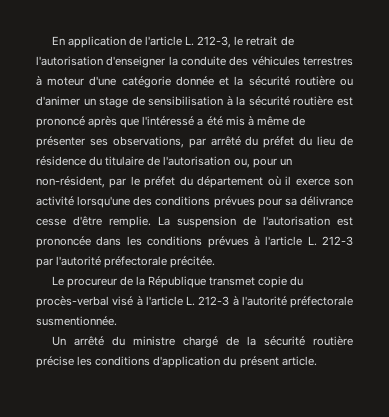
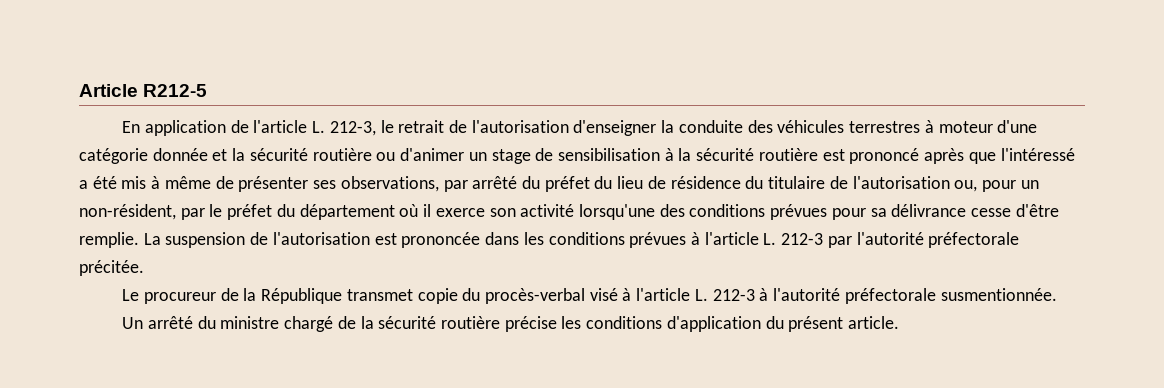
(51, 40) none -> [79,84,208,97] Article R212-5 //

